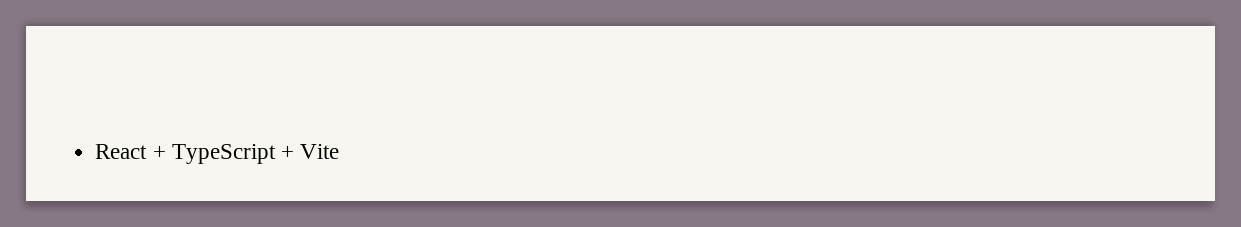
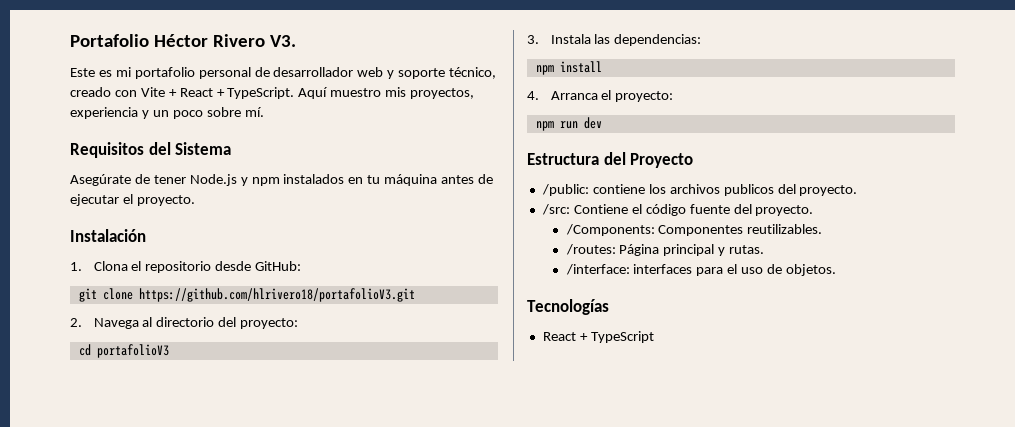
(95, 151) none -> [70,34,296,47] [70,67,497,79] [70,87,475,99] [70,107,264,119] [70,142,232,158] [70,174,494,186] [70,194,195,206] [70,229,146,242] [70,261,302,273] [78,288,415,302] [70,317,299,329] [78,344,169,358] [527,34,702,46] [535,61,602,75] [527,90,674,102] [535,117,602,131] [527,152,694,168] [541,184,858,196] [541,204,814,216] [565,224,823,236] [565,244,765,256] [565,264,836,276] [527,299,609,315] Portafolio Héctor Rivero V3. // Este es mi portafolio personal de desarrollador web y soporte técnico, creado con Vite + React + TypeScript. Aquí muestro mis proyectos, experiencia y un poco sobre mí. // Requisitos del Sistema // Asegúrate de tener Node.js y npm instalados en tu máquina antes de ejecutar el proyecto. // Instalación // 1. Clona el repositorio desde GitHub: // git clone https://github.com/hlrivero18/portafolioV3.git // 2. Navega al directorio del proyecto: // cd portafolioV3 // 3. Instala las dependencias: // npm install // 4. Arranca el proyecto: // npm run dev // Estructura del Proyecto // /public: contiene los archivos publicos del proyecto. // /src: Contiene el código fuente del proyecto. // /Components: Componentes reutilizables. // /routes: Página principal y rutas. // /interface: interfaces para el uso de objetos. // Tecnologías //
[280,144,340,159] + Vite -> (654, 337) none

